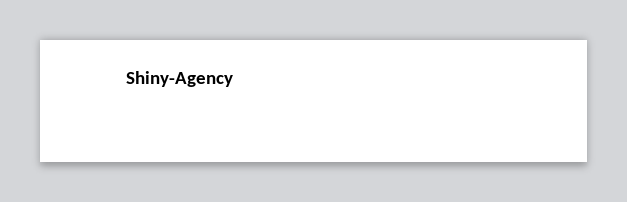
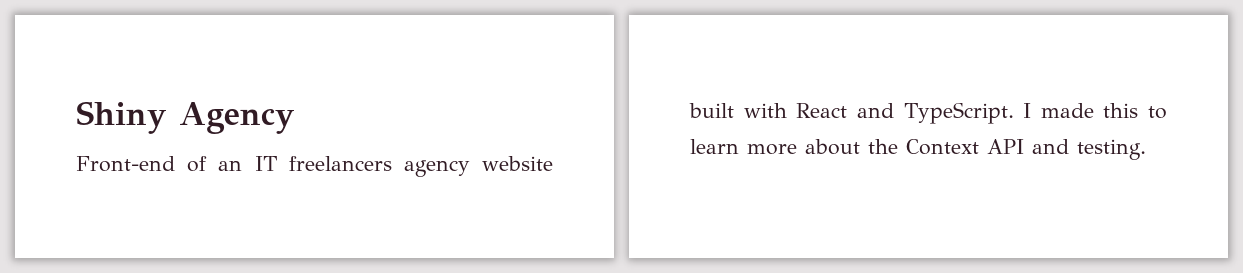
[126,71,233,87] Shiny-Agency -> [76,101,294,134] [76,156,553,177] [689,102,1167,124] [690,139,1146,160] Shiny Agency // Front-end of an IT freelancers agency website built with React and TypeScript. I made this to learn more about the Context API and testing.

